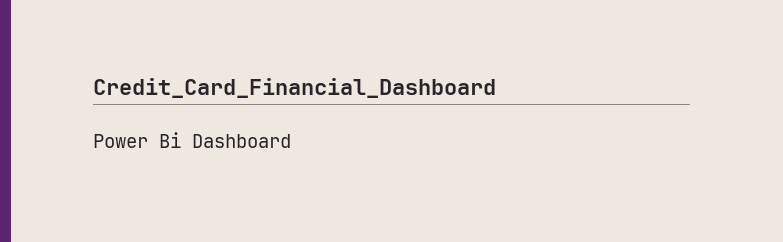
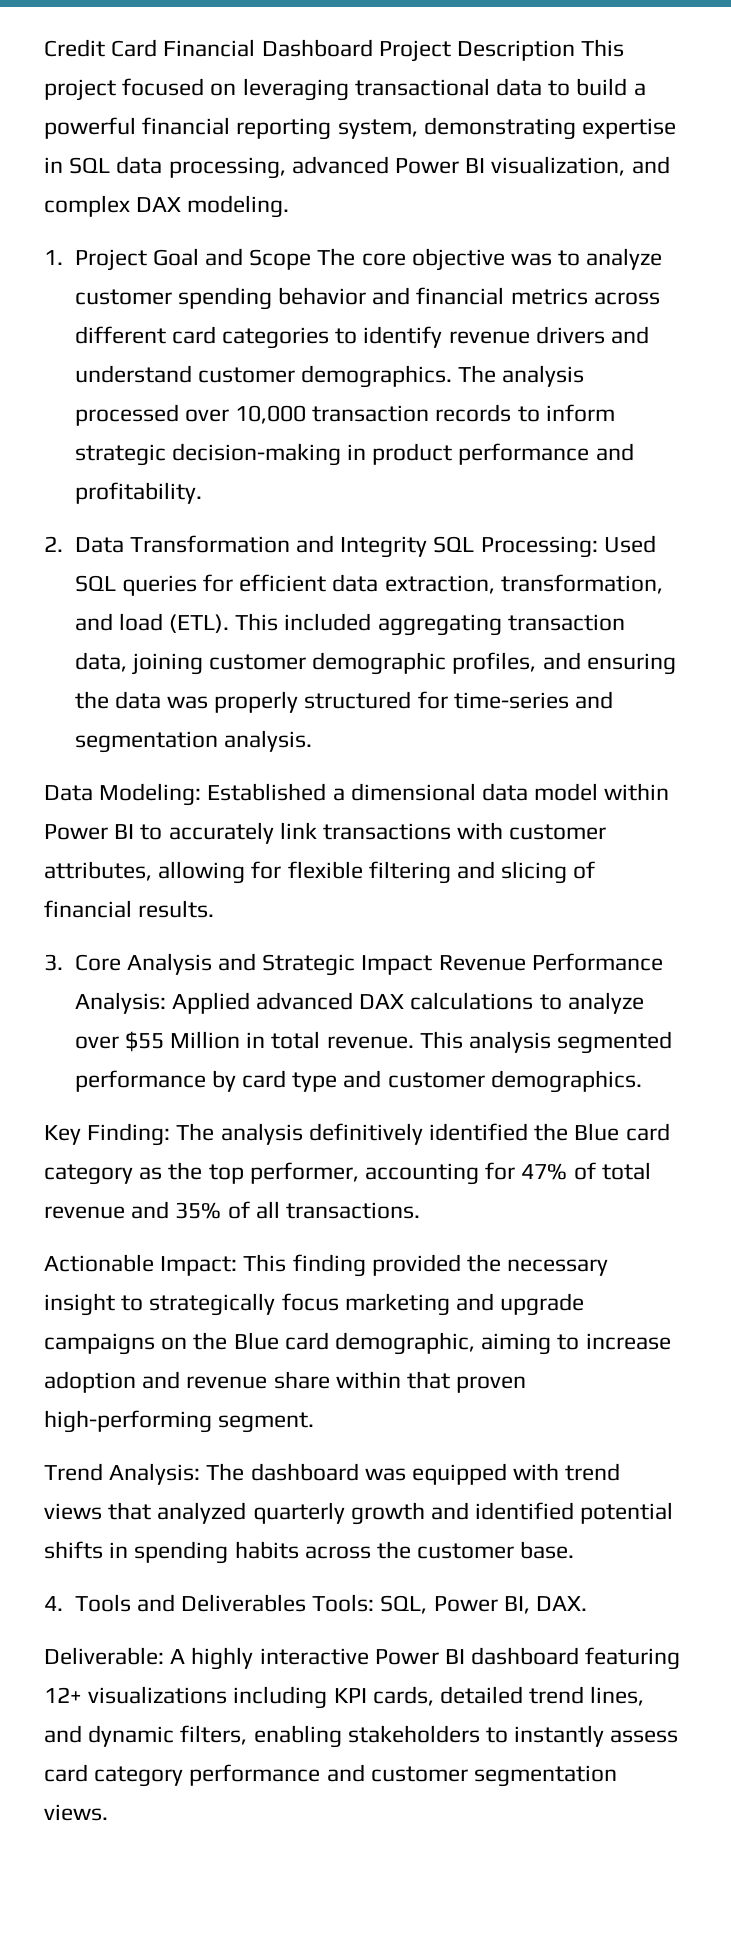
[93,78,496,98] [93,132,291,148] Credit_Card_Financial_Dashboard // Power Bi Dashboard -> [44,39,625,62] [44,78,646,101] [44,117,677,140] [44,156,670,179] [44,195,290,218] [44,248,663,271] [74,287,660,310] [74,326,649,349] [74,365,585,388] [74,404,615,426] [74,443,634,466] [74,482,202,504] [44,535,656,558] [74,574,663,596] [74,613,625,636] [74,652,676,675] [74,691,613,713] [74,730,312,753] [44,783,670,806] [44,822,607,844] [44,861,596,884] [44,900,215,918] [44,953,663,976] [74,992,644,1014] [74,1031,673,1054] [74,1070,642,1093] [44,1123,670,1146] [44,1162,651,1185] [44,1201,421,1219] [44,1254,609,1277] [44,1293,585,1316] [44,1332,671,1355] [44,1371,527,1393] [44,1410,315,1433] [44,1463,621,1485] [44,1502,674,1525] [44,1541,575,1564] [44,1594,587,1614] [44,1647,681,1670] [44,1686,645,1709] [44,1725,679,1748] [44,1764,618,1787] [44,1804,108,1821] Credit Card Financial Dashboard Project Description This project focused on leveraging transactional data to build a powerful financial reporting system, demonstrating expertise in SQL data processing, advanced Power BI visualization, and complex DAX modeling. // 1. Project Goal and Scope The core objective was to analyze customer spending behavior and financial metrics across different card categories to identify revenue drivers and understand customer demographics. The analysis processed over 10,000 transaction records to inform strategic decision-making in product performance and profitability. // 2. Data Transformation and Integrity SQL Processing: Used SQL queries for efficient data extraction, transformation, and load (ETL). This included aggregating transaction data, joining customer demographic profiles, and ensuring the data was properly structured for time-series and segmentation analysis. // Data Modeling: Established a dimensional data model within Power BI to accurately link transactions with customer attributes, allowing for flexible filtering and slicing of financial results. // 3. Core Analysis and Strategic Impact Revenue Performance Analysis: Applied advanced DAX calculations to analyze over $55 Million in total revenue. This analysis segmented performance by card type and customer demographics. // Key Finding: The analysis definitively identified the Blue card category as the top performer, accounting for 47% of total revenue and 35% of all transactions. // Actionable Impact: This finding provided the necessary insight to strategically focus marketing and upgrade campaigns on the Blue card demographic, aiming to increase adoption and revenue share within that proven high-performing segment. // Trend Analysis: The dashboard was equipped with trend views that analyzed quarterly growth and identified potential shifts in spending habits across the customer base. // 4. Tools and Deliverables Tools: SQL, Power BI, DAX. // Deliverable: A highly interactive Power BI dashboard featuring 12+ visualizations including KPI cards, detailed trend lines, and dynamic filters, enabling stakeholders to instantly assess card category performance and customer segmentation views.

